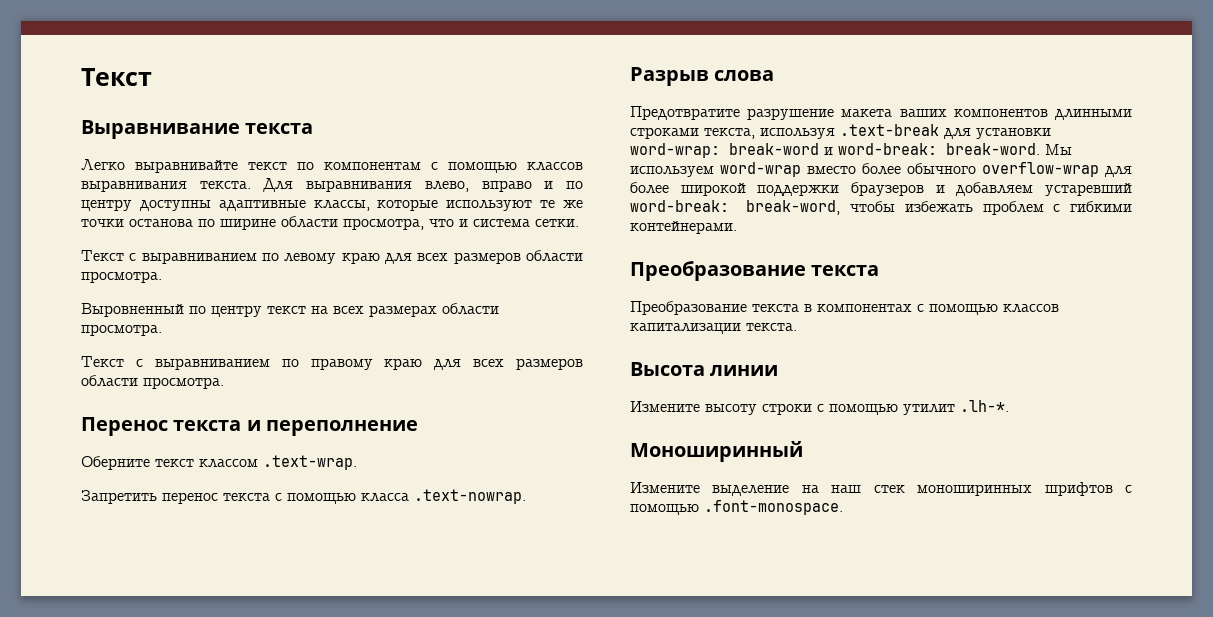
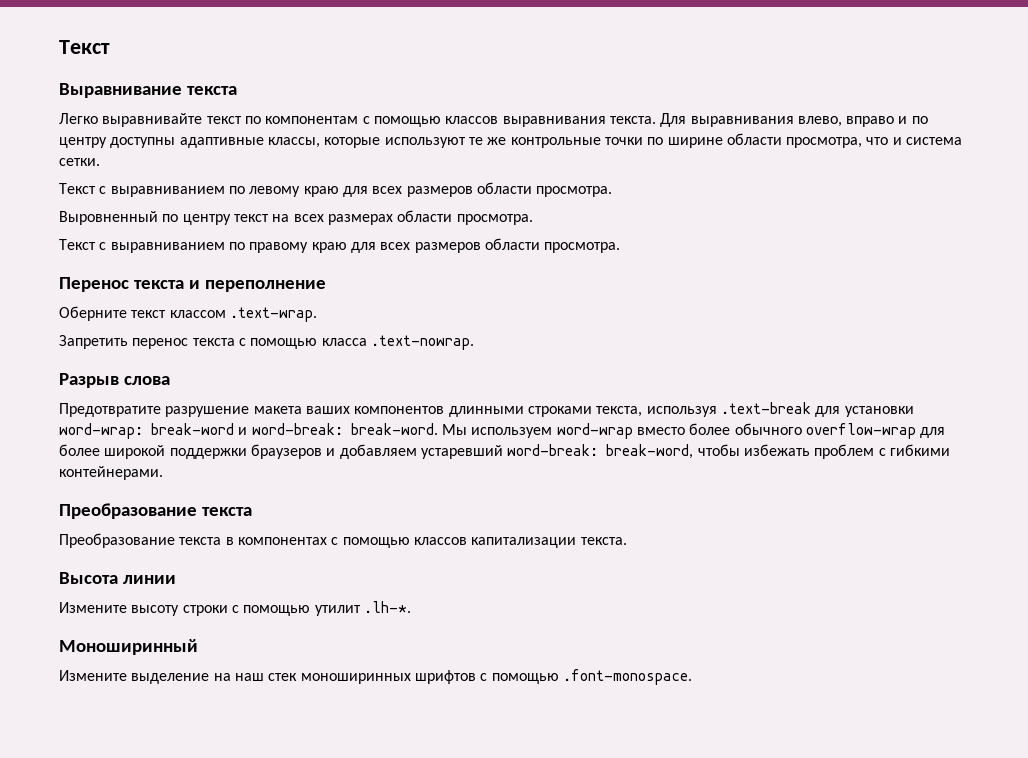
[81,219,193,227] точки останова -> [510,137,643,148] контрольные точки

